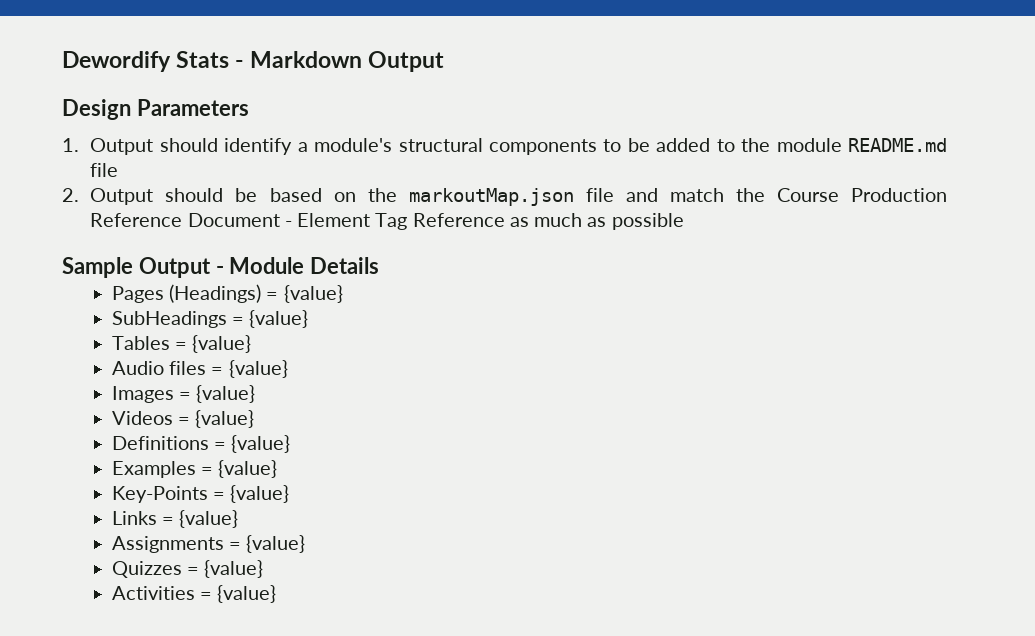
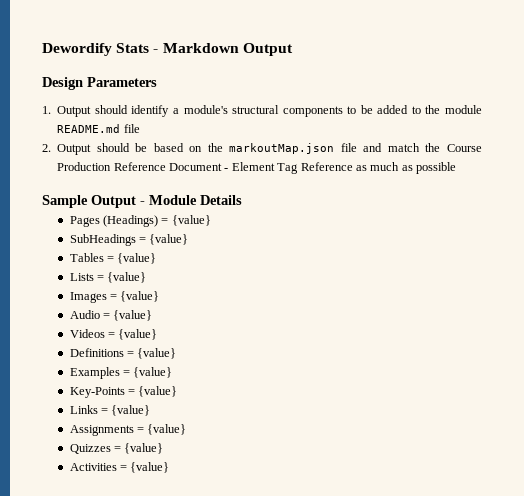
[111,361,207,375] Audio files -> [69,273,94,281] Lists
(256, 394) none -> [69,310,153,321] // Audio = {value}

